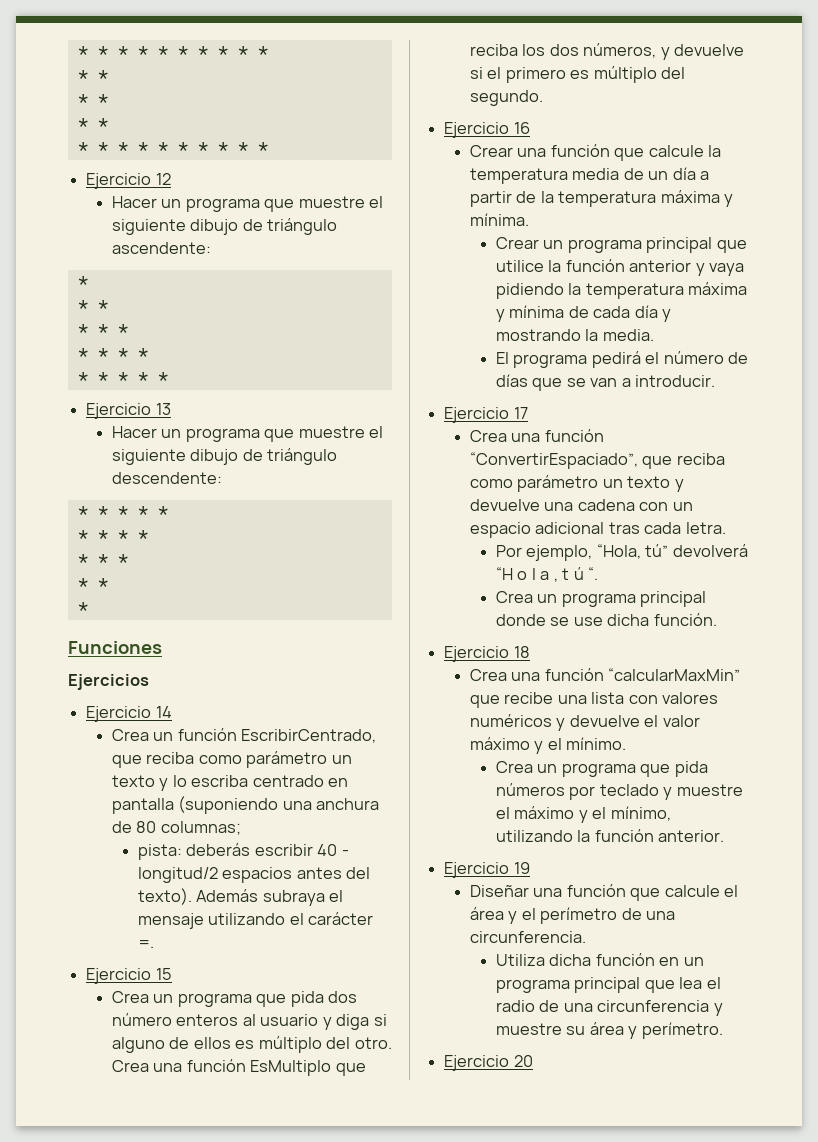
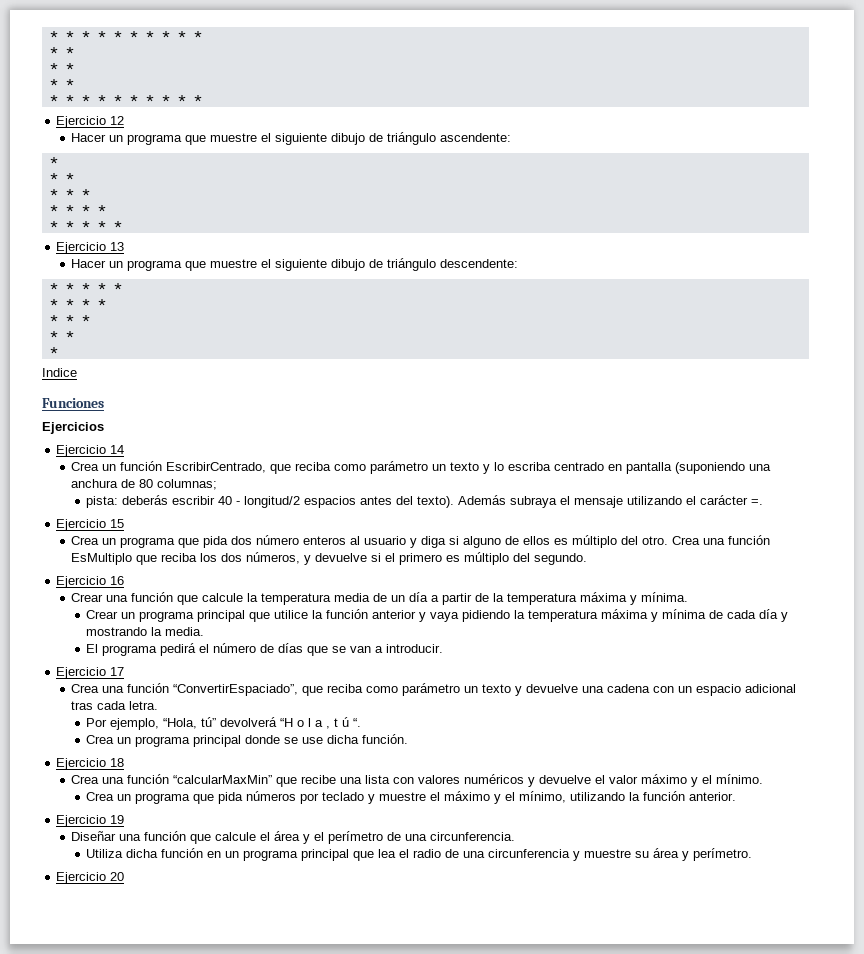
(88, 607) none -> [42,368,77,377] // Indice

